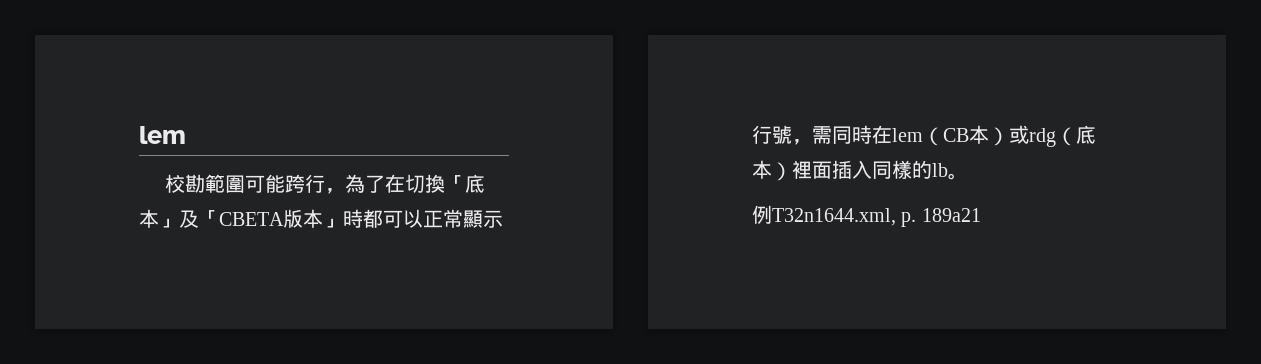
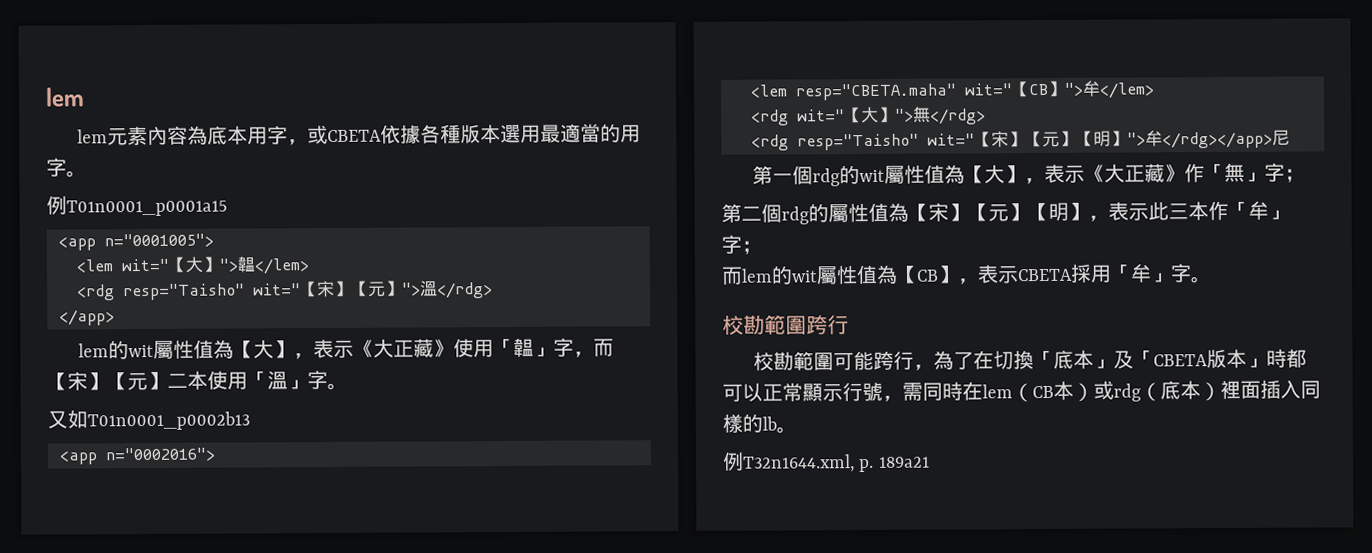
[139,126,186,144] lem -> [45,87,85,107] [77,123,642,146] [46,157,87,178] [46,195,228,217] [58,233,214,251] [76,256,309,275] [77,280,493,301] [59,309,115,326] [78,337,615,360] [47,370,348,391] [47,409,250,431] [59,447,216,465] [750,80,1155,101] [751,106,986,126] [751,129,1290,151] [752,162,1306,187] [721,200,1289,225] [721,234,762,255] [721,263,1212,285] [722,314,849,335] lem // lem元素內容為底本用字，或CBETA依據各種版本選用最適當的用字。 // 例T01n0001_p0001a15 // <app n="0001005"> // <lem wit="【大】">韞</lem> // <rdg resp="Taisho" wit="【宋】【元】">溫</rdg> // </app> // lem的wit屬性值為【大】，表示《大正藏》使用「韞」字，而【宋】【元】二本使用「溫」字。 // 又如T01n0001_p0002b13 // <app n="0002016"> // <lem resp="CBETA.maha" wit="【CB】">牟</lem> // <rdg wit="【大】">無</rdg> // <rdg resp="Taisho" wit="【宋】【元】【明】">牟</rdg></app>尼 // 第一個rdg的wit屬性值為【大】，表示《大正藏》作「無」字； // 第二個rdg的屬性值為【宋】【元】【明】，表示此三本作「牟」字； // 而lem的wit屬性值為【CB】，表示CBETA採用「牟」字。 // 校勘範圍跨行

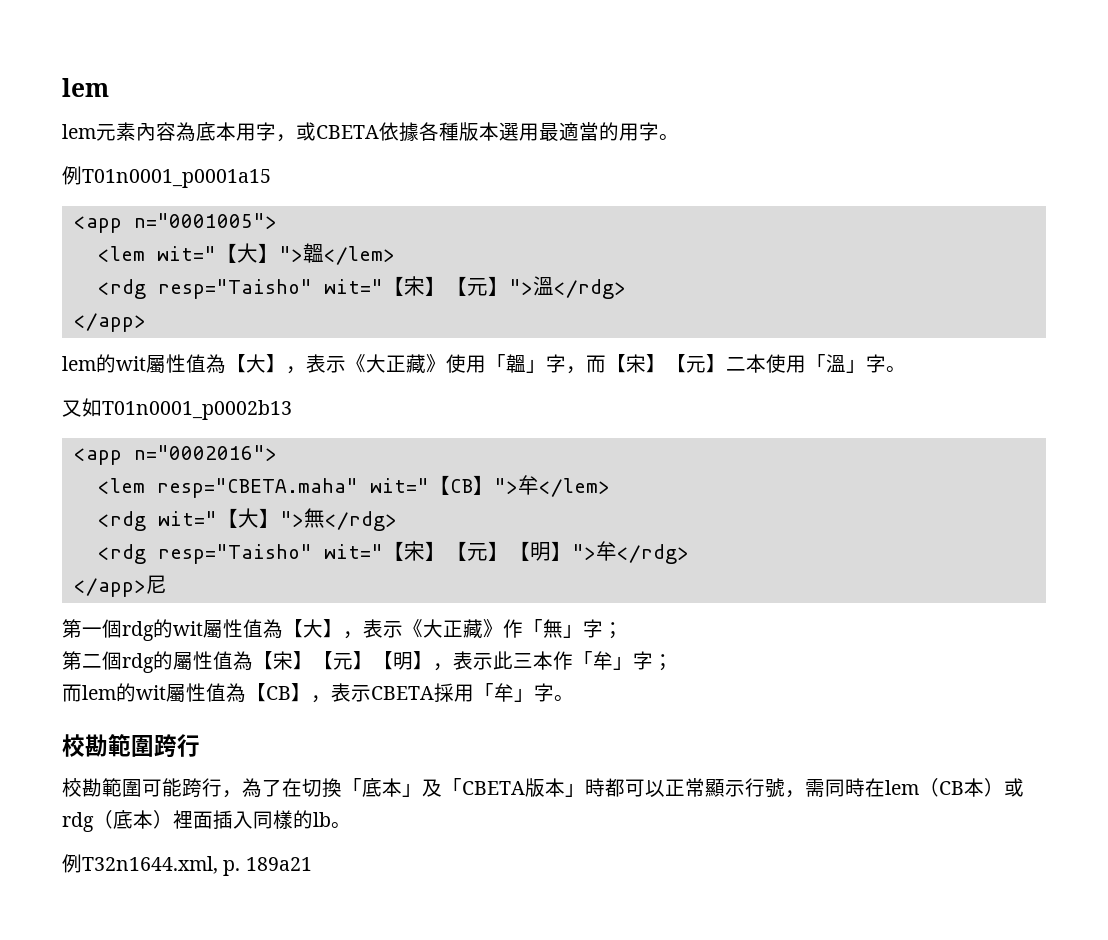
[1162,131,1273,149] </rdg></app> -> [616,544,689,564] [73,578,146,597] </rdg> // </app>

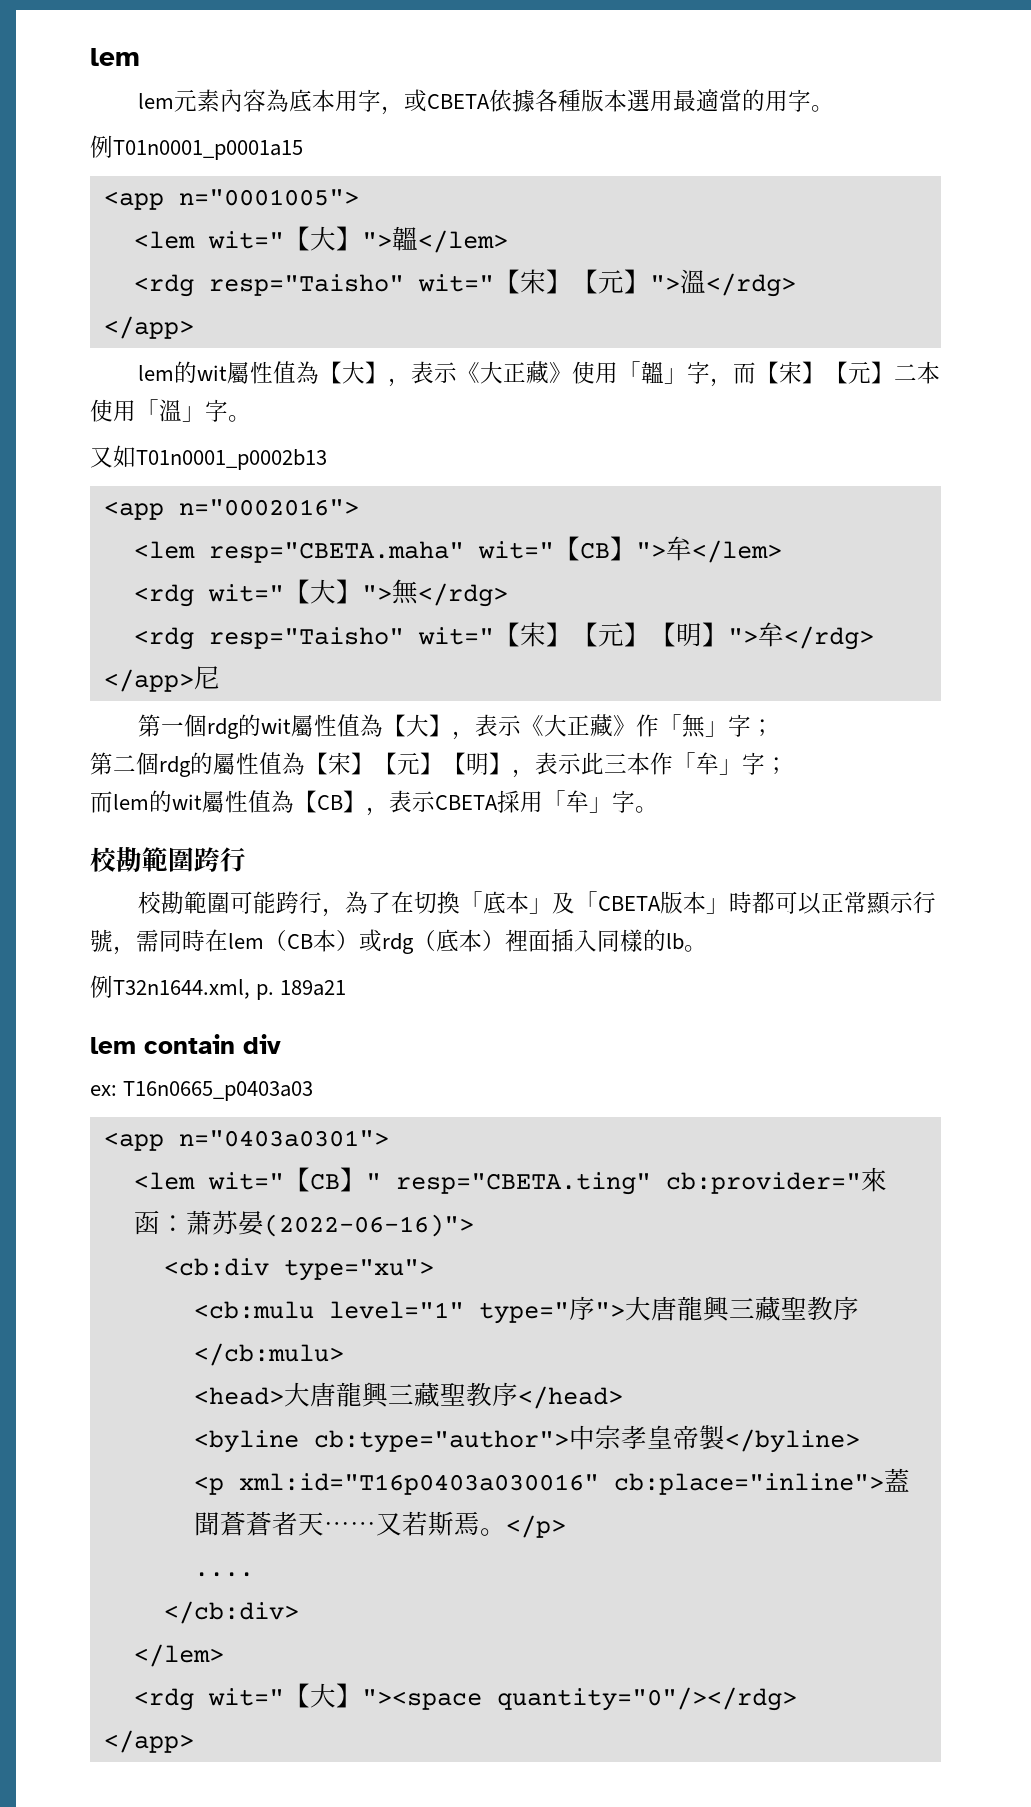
(312, 864) none -> [90,1034,281,1054] [90,1081,314,1101] [103,1130,389,1151] [133,1167,887,1195] [133,1210,474,1237] [163,1258,434,1281] [193,1296,859,1324] [193,1343,344,1366] [193,1382,623,1409] [193,1425,860,1453] [193,1468,910,1495] [193,1511,566,1538] [193,1572,254,1577] [163,1601,299,1624] [133,1644,224,1667] [133,1683,797,1711] [103,1730,194,1753] // lem contain div // ex: T16n0665_p0403a03 // <app n="0403a0301"> // <lem wit="【CB】" resp="CBETA.ting" cb:provider="來函：萧苏晏(2022-06-16)"> // <cb:div type="xu"> // <cb:mulu level="1" type="序">大唐龍興三藏聖教序</cb:mulu> // <head>大唐龍興三藏聖教序</head> // <byline cb:type="author">中宗孝皇帝製</byline> // <p xml:id="T16p0403a030016" cb:place="inline">蓋聞蒼蒼者天⋯⋯又若斯焉。</p> // .... // </cb:div> // </lem> // <rdg wit="【大】"><space quantity="0"/></rdg> // </app>

